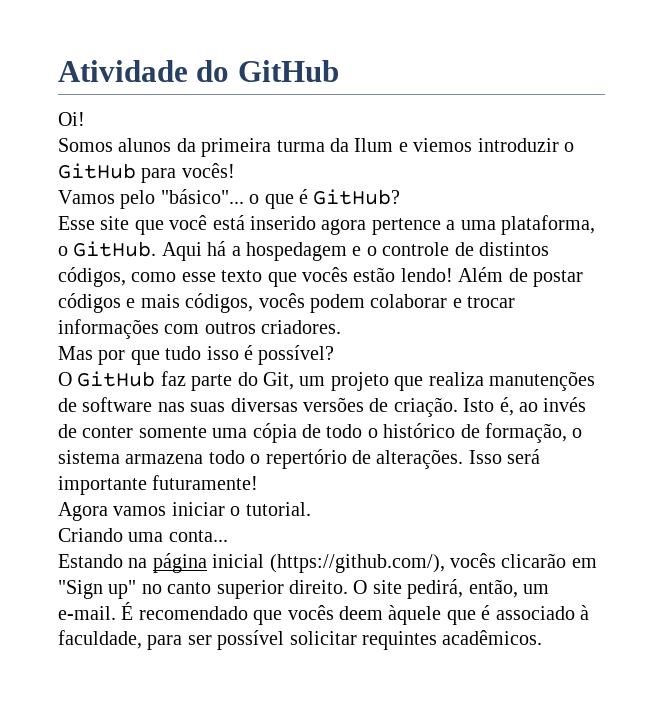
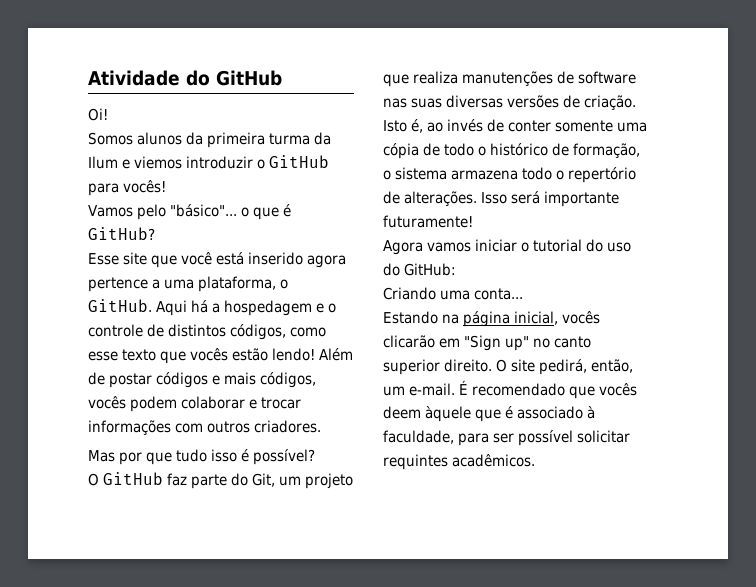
[245,502,311,516] tutorial. -> [533,239,632,252] [383,263,457,276] tutorial do uso do GitHub:
[212,554,445,573] inicial (https://github.com/), -> [514,311,559,325] inicial,

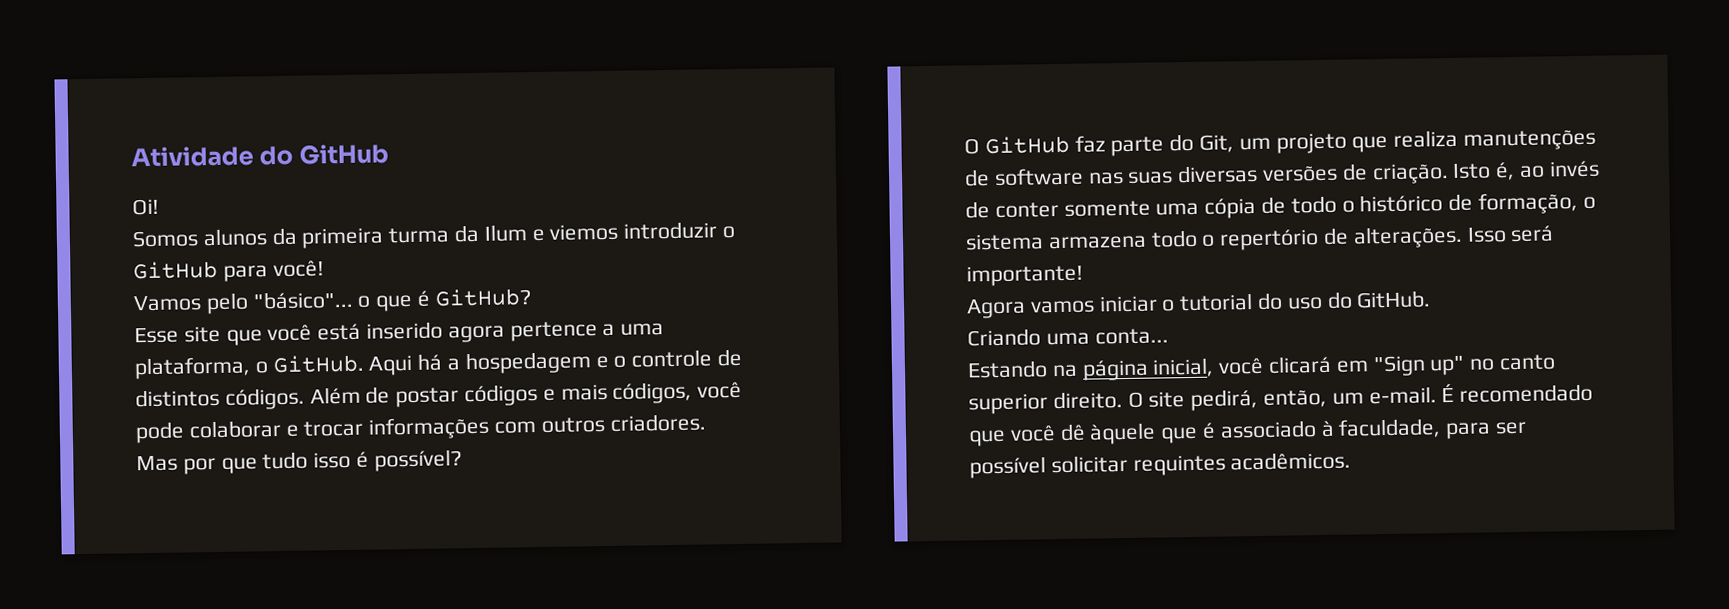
[123,180,167,193] vocês! -> [272,260,324,278] você!
[230,324,327,340] [88,348,316,364] códigos, como esse texto que vocês estão lendo! -> [224,387,305,410] códigos.
[88,396,178,412] vocês podem -> [697,381,743,399] [135,421,185,444] você pode
[544,191,620,207] [383,215,473,228] importante futuramente! -> [966,264,1083,287] importante!
[404,263,457,276] GitHub: -> [1356,290,1432,309] GitHub.
[562,311,601,324] [383,335,435,348] vocês clicarão -> [1218,355,1333,375] você clicará
[599,383,638,396] [383,406,421,419] vocês deem -> [1009,423,1086,442] você dê

